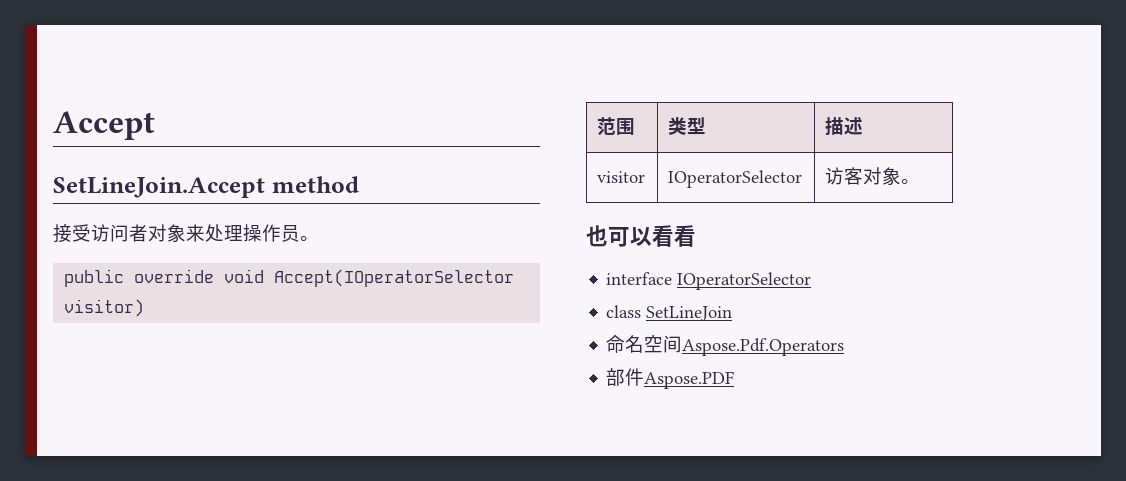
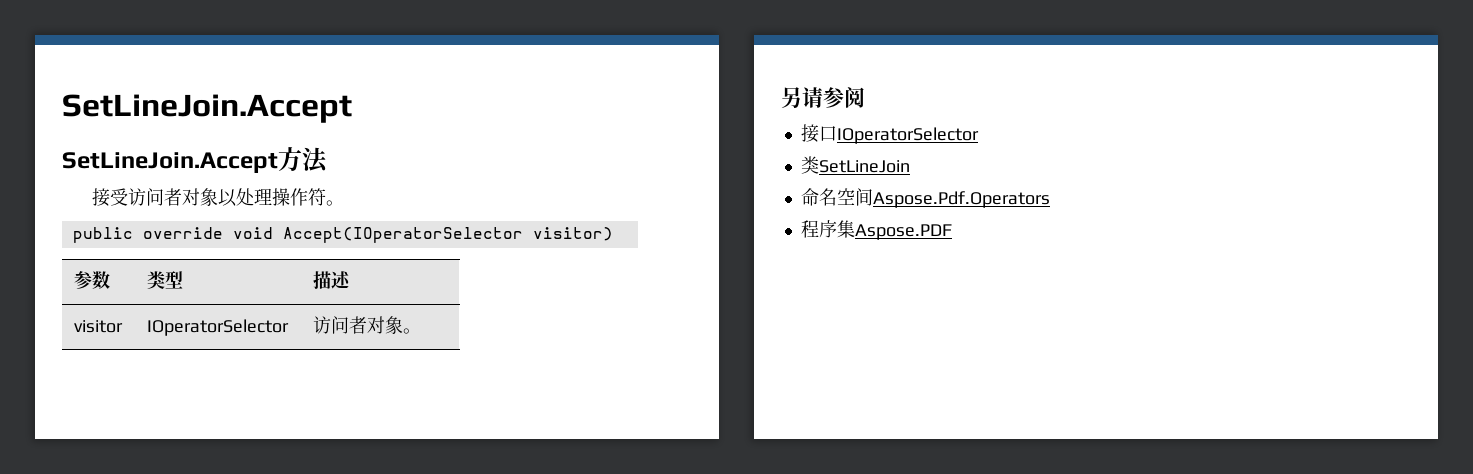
[53,111,155,140] [53,176,359,198] Accept // SetLineJoin.Accept method -> [62,94,352,123] [62,147,328,173] SetLineJoin.Accept // SetLineJoin.Accept方法
[186,224,205,242] 来 -> [217,189,237,207] 以
[281,225,300,242] 员 -> [307,188,326,206] 符
[597,117,636,136] 范围 -> [74,271,111,289] 参数
[844,167,864,185] 客 -> [331,316,368,334] 问者
[586,225,696,247] [606,272,673,285] 也可以看看 // interface -> [781,87,865,108] [800,124,837,143] 另请参阅 // 接口
[606,305,642,318] class -> [800,156,819,174] 类
[606,368,645,386] 部件 -> [800,220,855,238] 程序集

